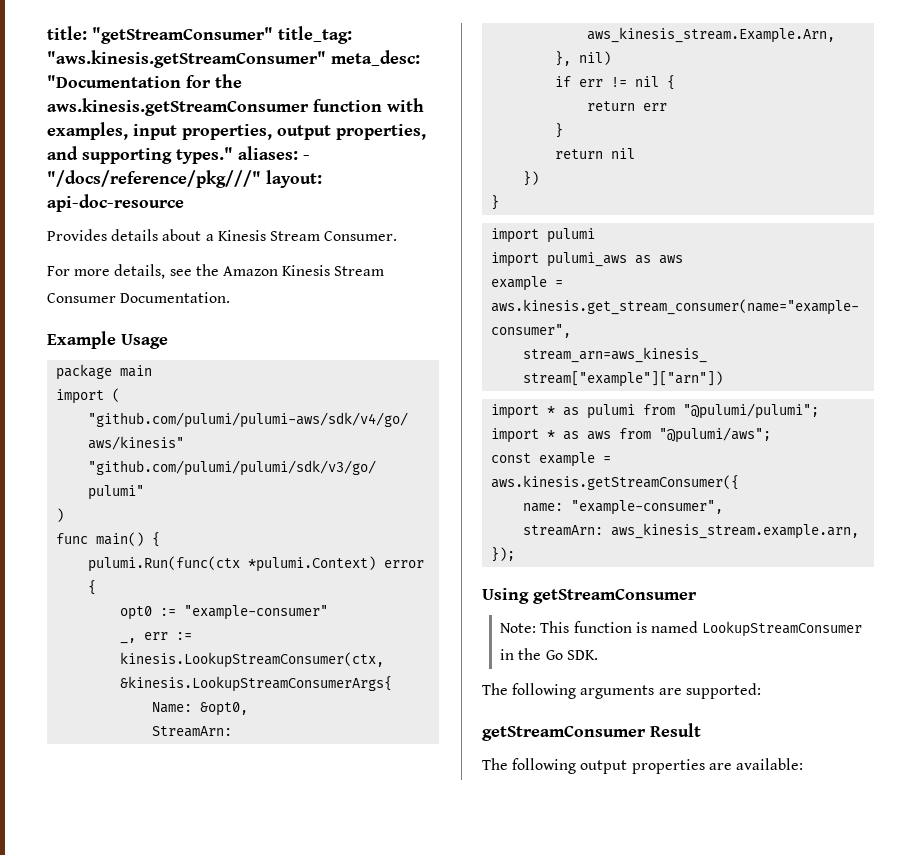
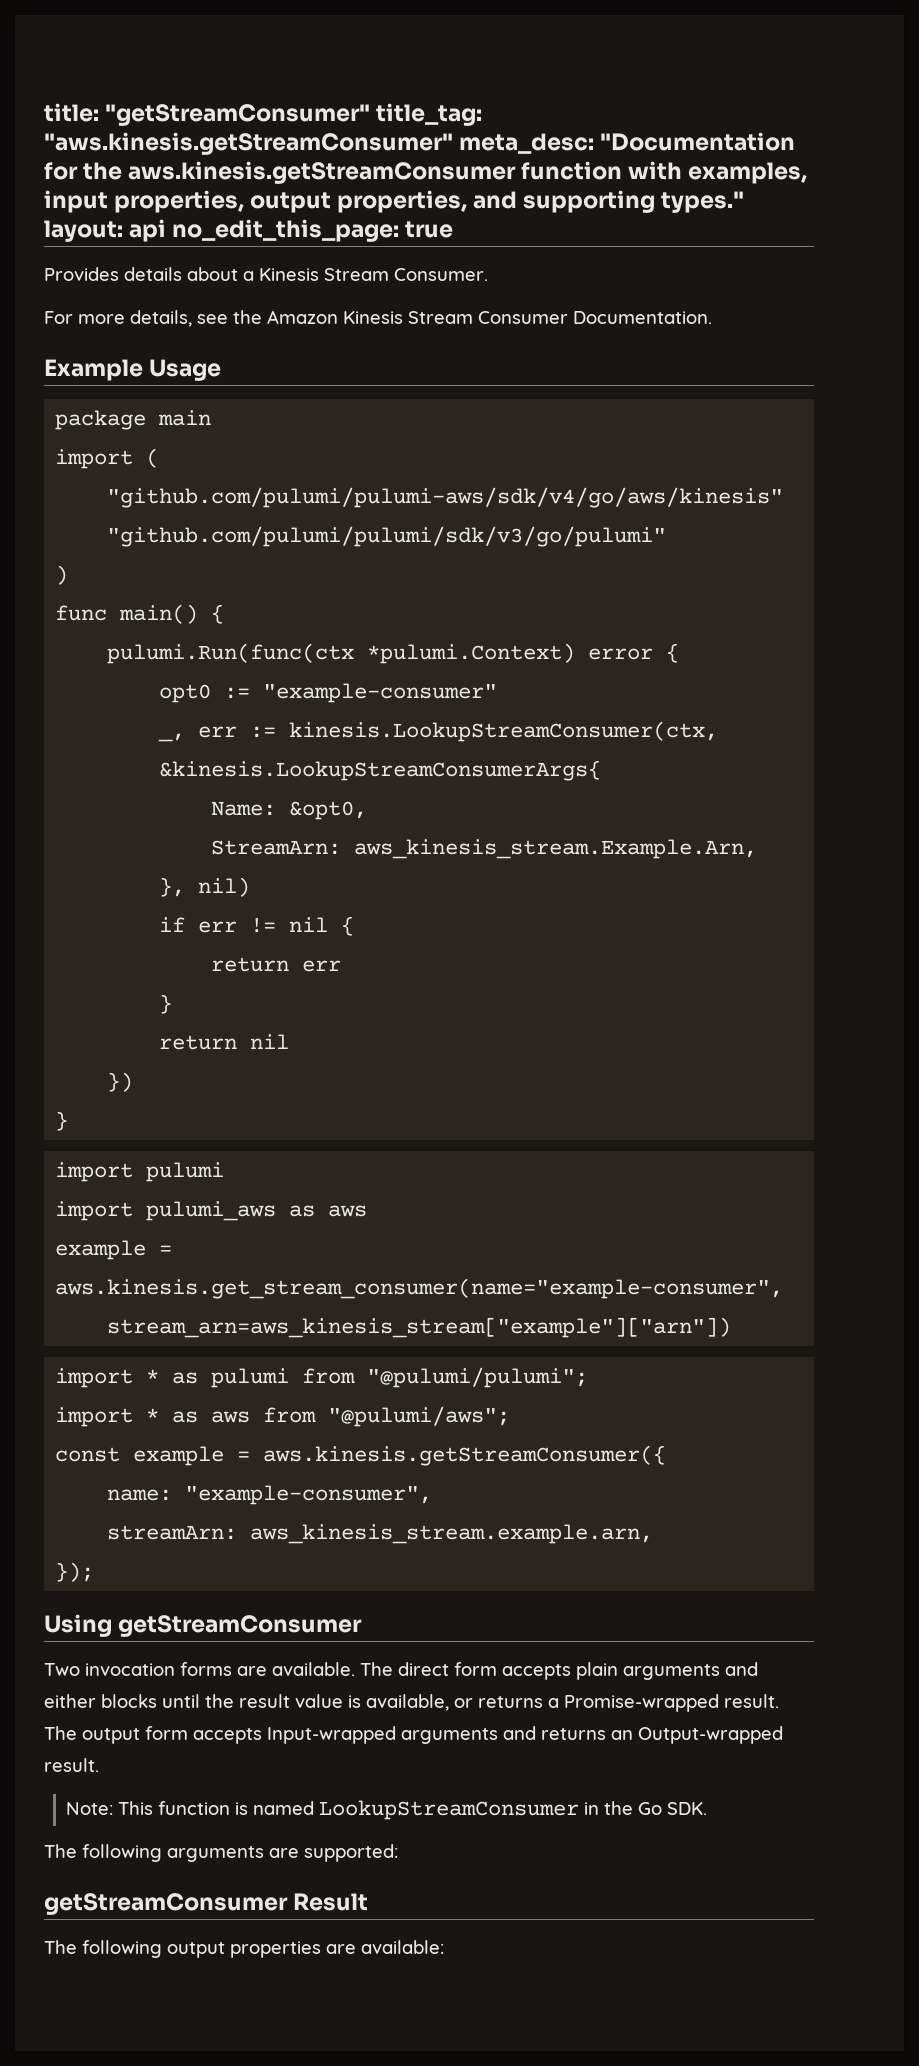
[238,146,310,160] [47,170,322,188] [47,194,184,212] aliases: - "/docs/reference/pkg///" layout: api-doc-resource -> [44,219,454,242] layout: api no_edit_this_page: true
(697, 596) none -> [44,1662,758,1680] [44,1694,779,1712] [44,1726,783,1744] [44,1758,99,1772] // Two invocation forms are available. The direct form accepts plain arguments and either blocks until the result value is available, or returns a Promise-wrapped result. The output form accepts Input-wrapped arguments and returns an Output-wrapped result.

